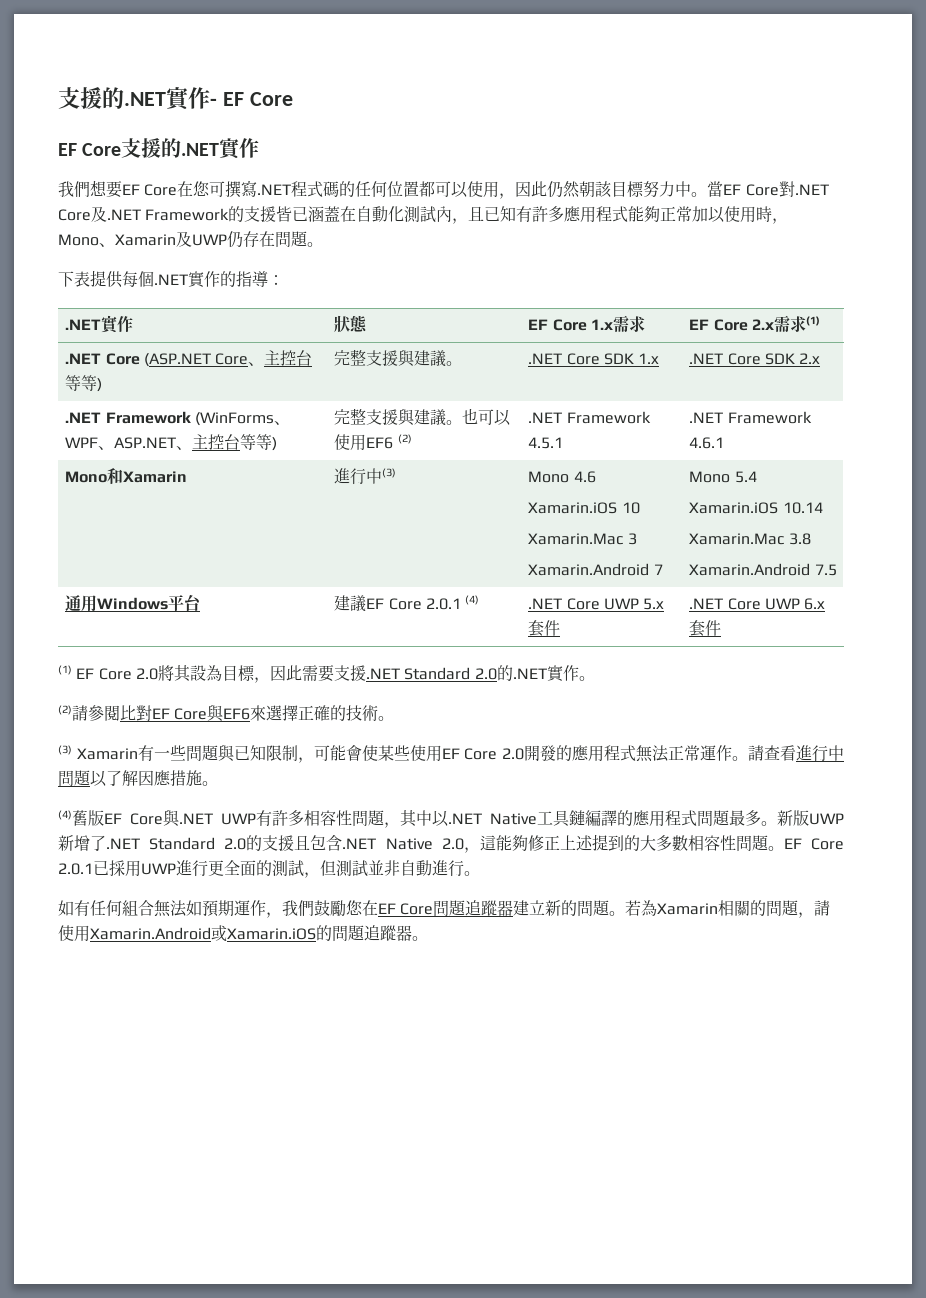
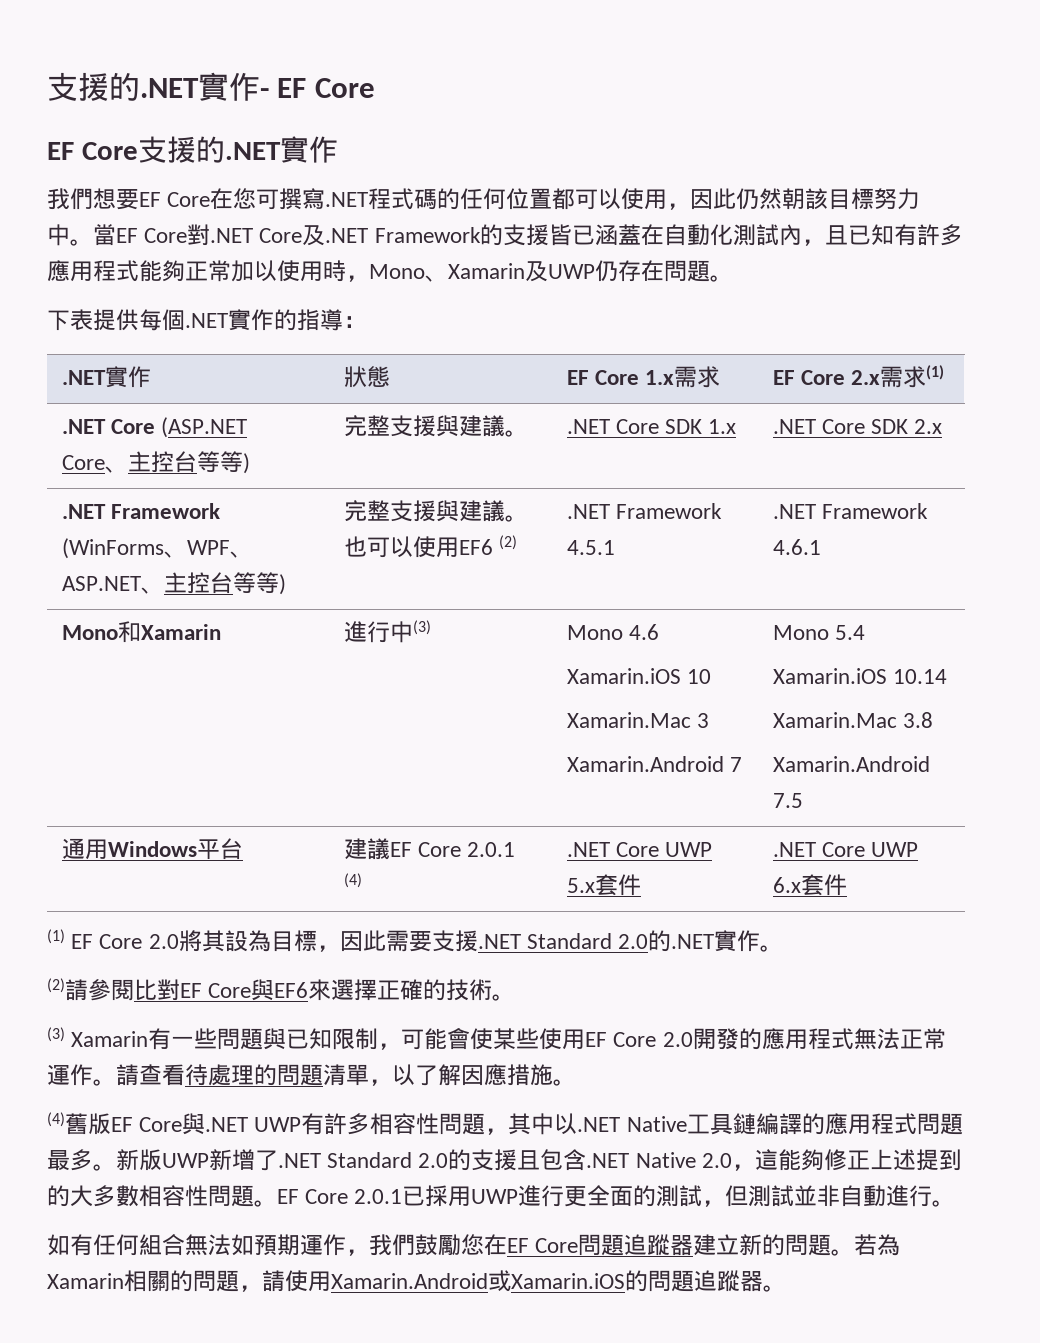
[795,745,844,762] [58,770,91,787] 進行中問題 -> [185,1064,392,1086] 待處理的問題清單，

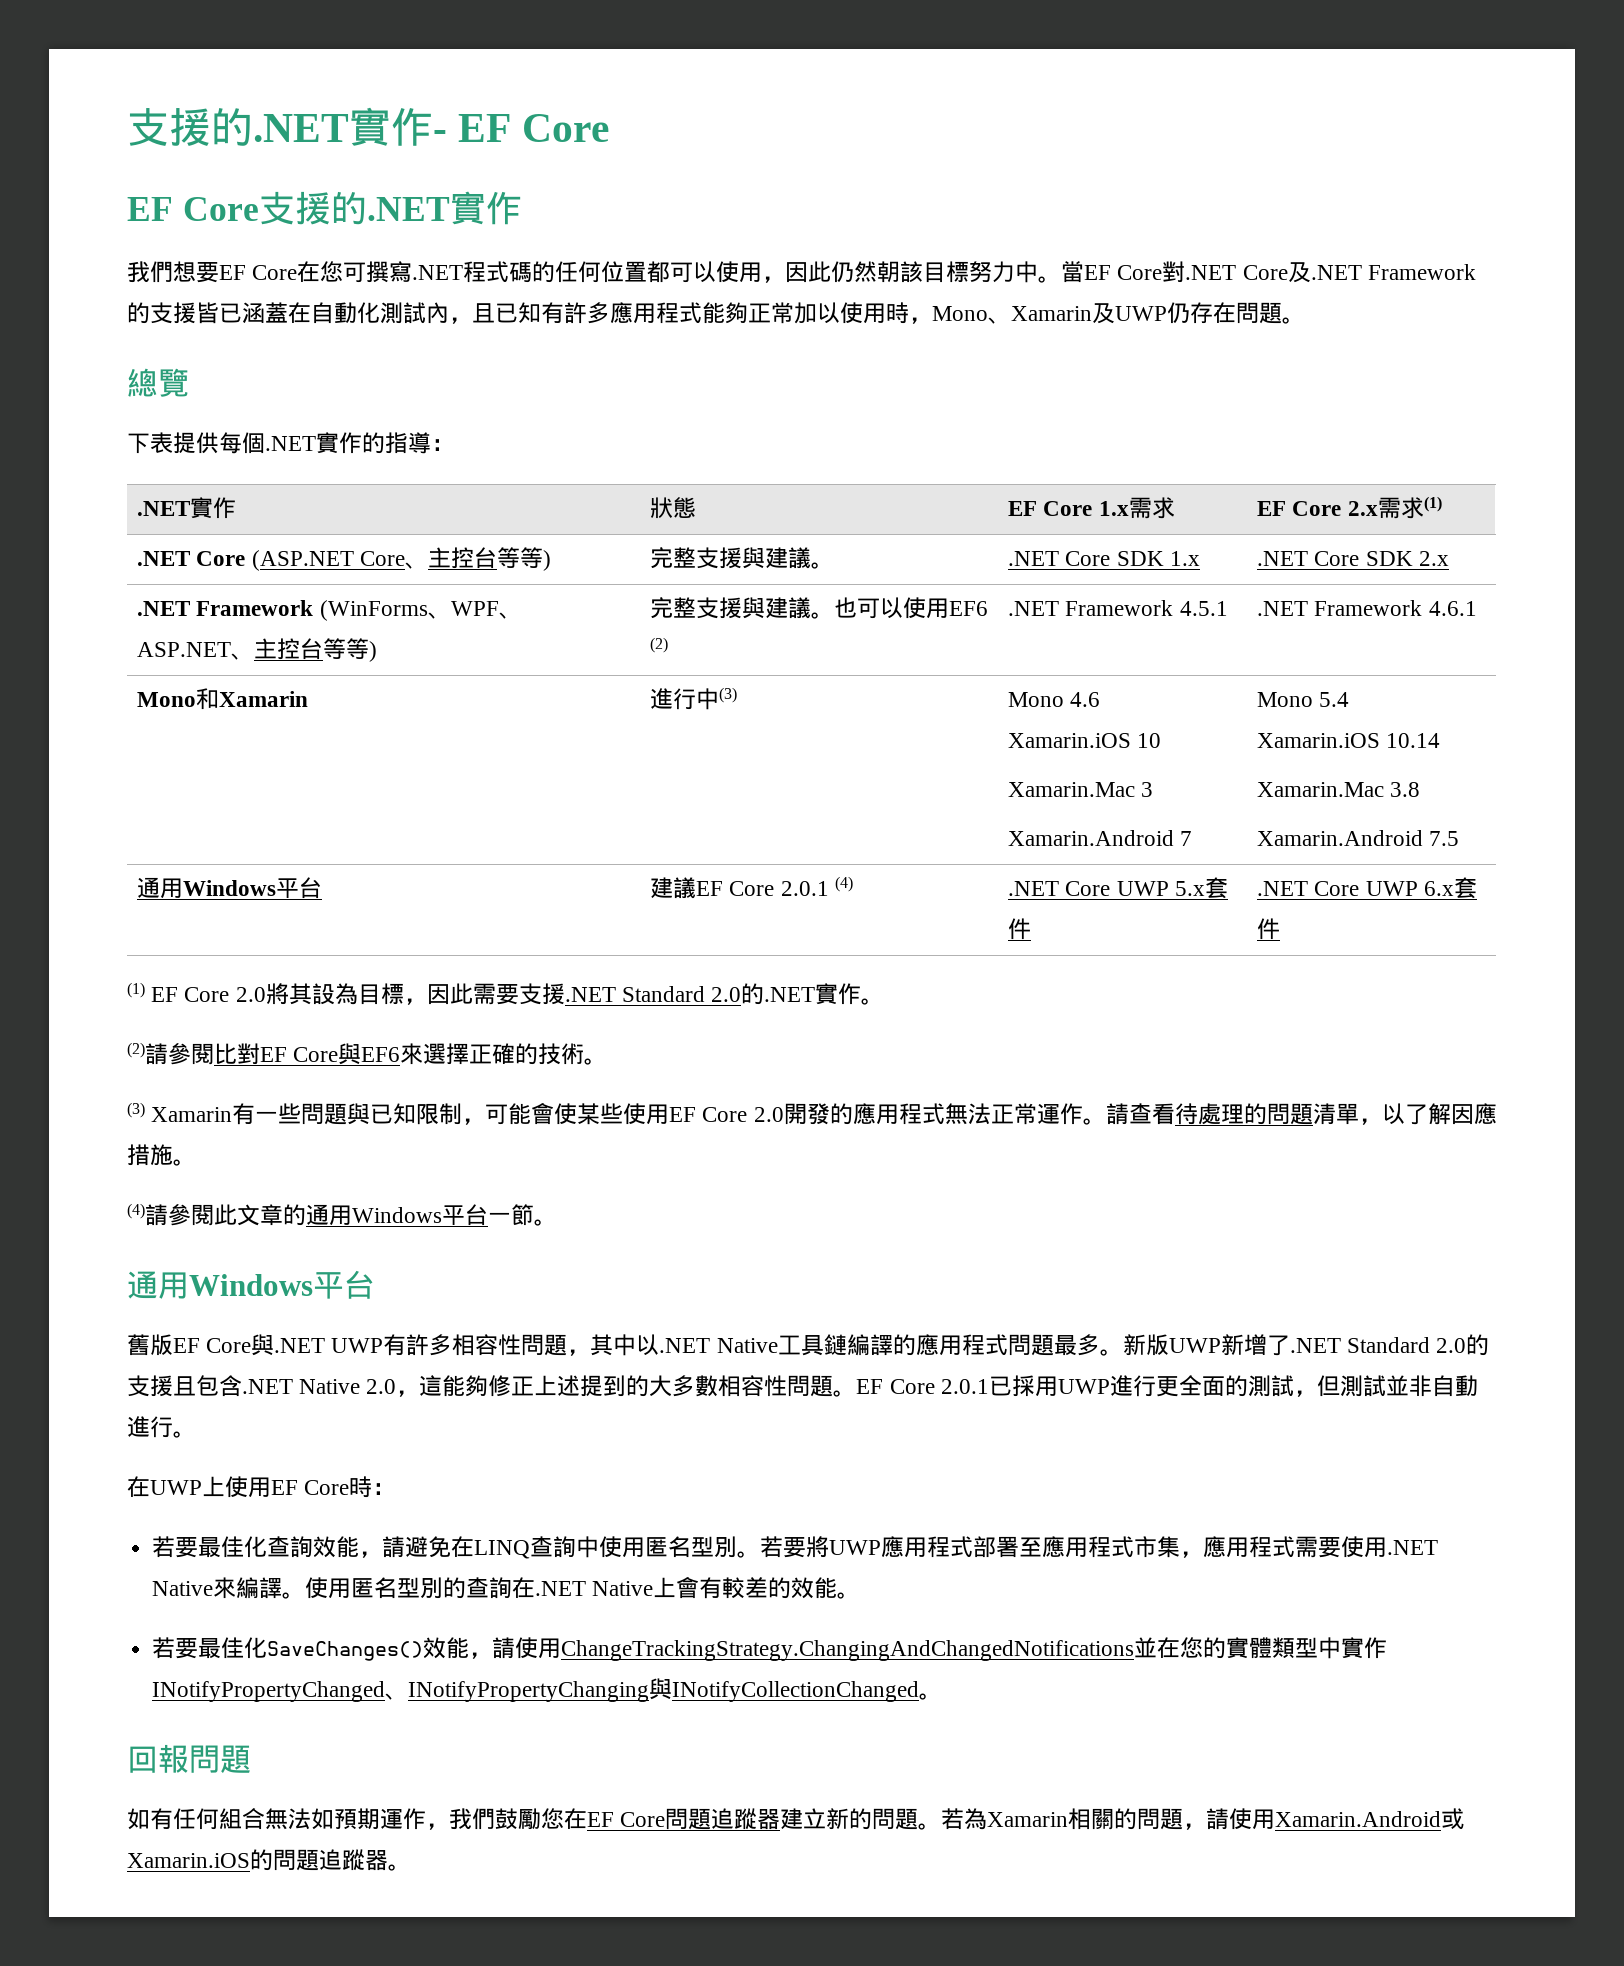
(733, 278) none -> [127,368,189,397] // 總覽
(65, 1119) none -> [145,1204,557,1226] [127,1270,375,1299] 請參閱此文章的通用Windows平台一節。 // 通用Windows平台 //
(956, 1203) none -> [127,1476,396,1498] [152,1536,1439,1559] [152,1577,861,1599] [152,1637,1388,1661] [152,1678,943,1702] [127,1744,251,1774] // 在UWP上使用EF Core時： // 若要最佳化查詢效能，請避免在LINQ查詢中使用匿名型別。若要將UWP應用程式部署至應用程式市集，應用程式需要使用.NET Native來編譯。使用匿名型別的查詢在.NET Native上會有較差的效能。 // 若要最佳化SaveChanges()效能，請使用ChangeTrackingStrategy.ChangingAndChangedNotifications並在您的實體類型中實作INotifyPropertyChanged、INotifyPropertyChanging與INotifyCollectionChanged。 // 回報問題

